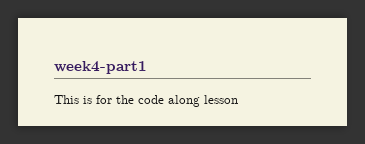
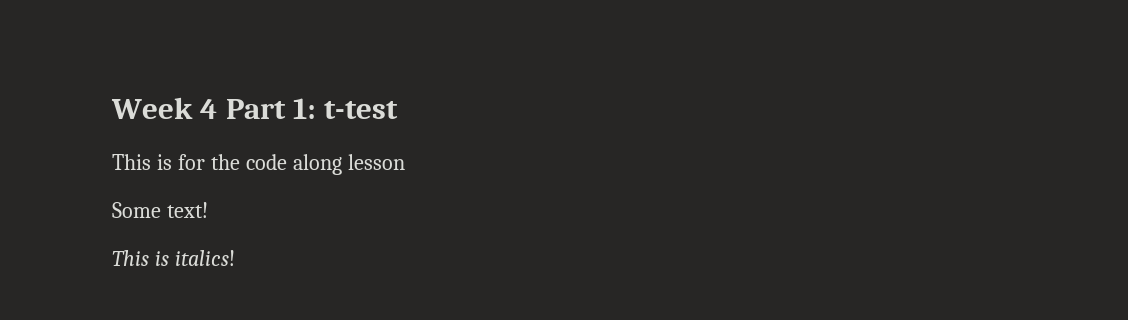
[54,61,147,74] week4-part1 -> [111,97,399,119] Week 4 Part 1: t-test
(238, 99) none -> [112,202,208,218] [112,250,235,266] // Some text! // This is italics!

